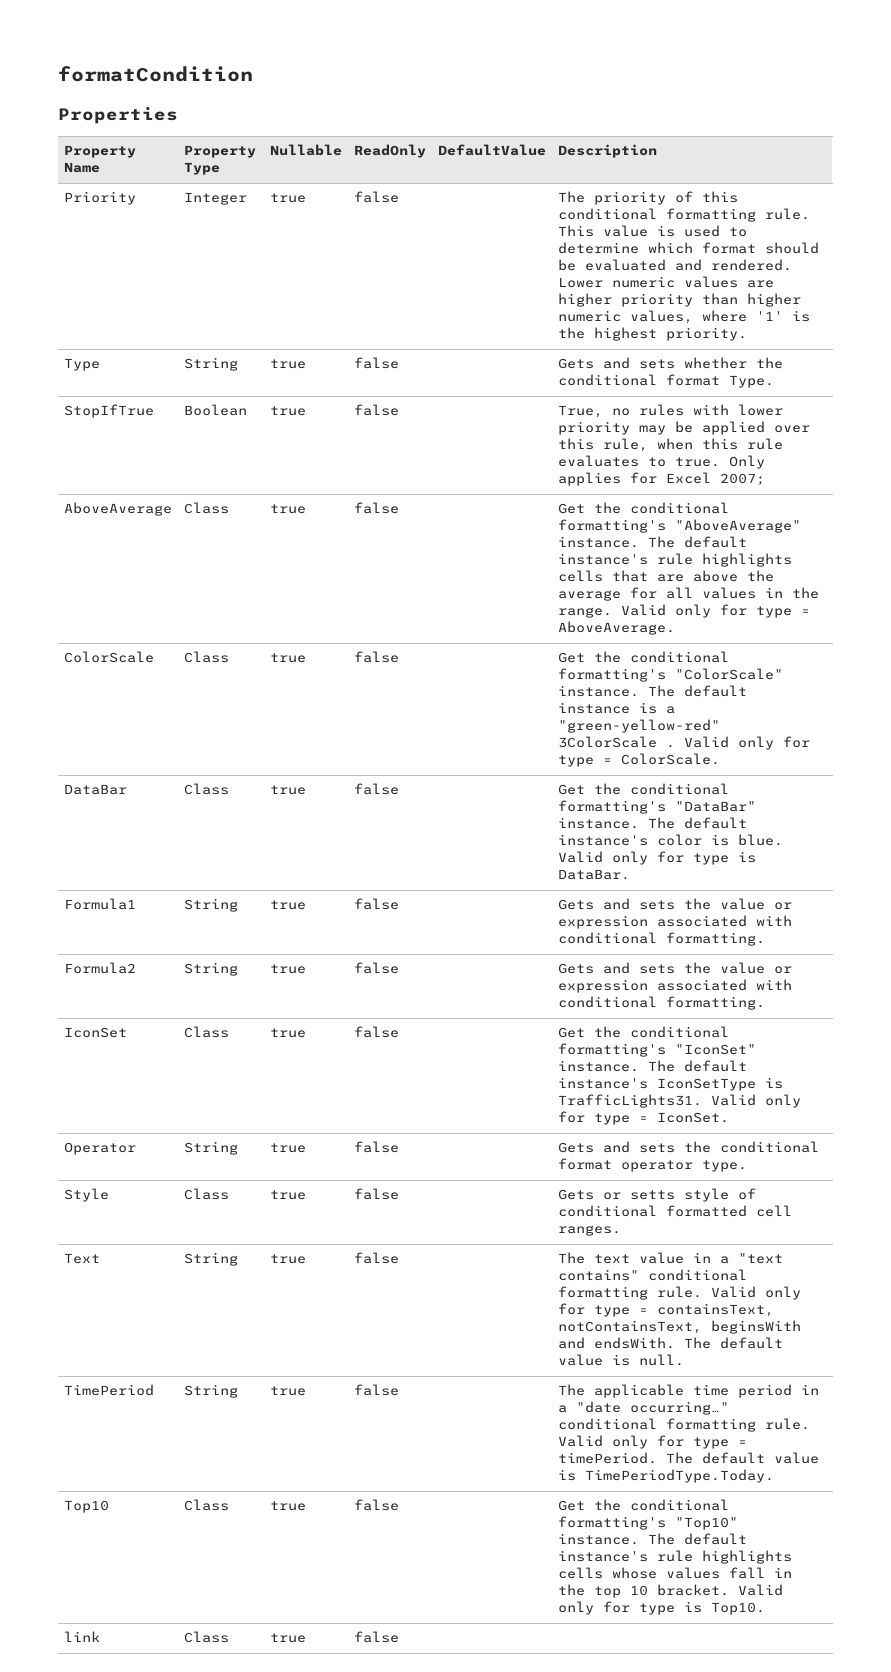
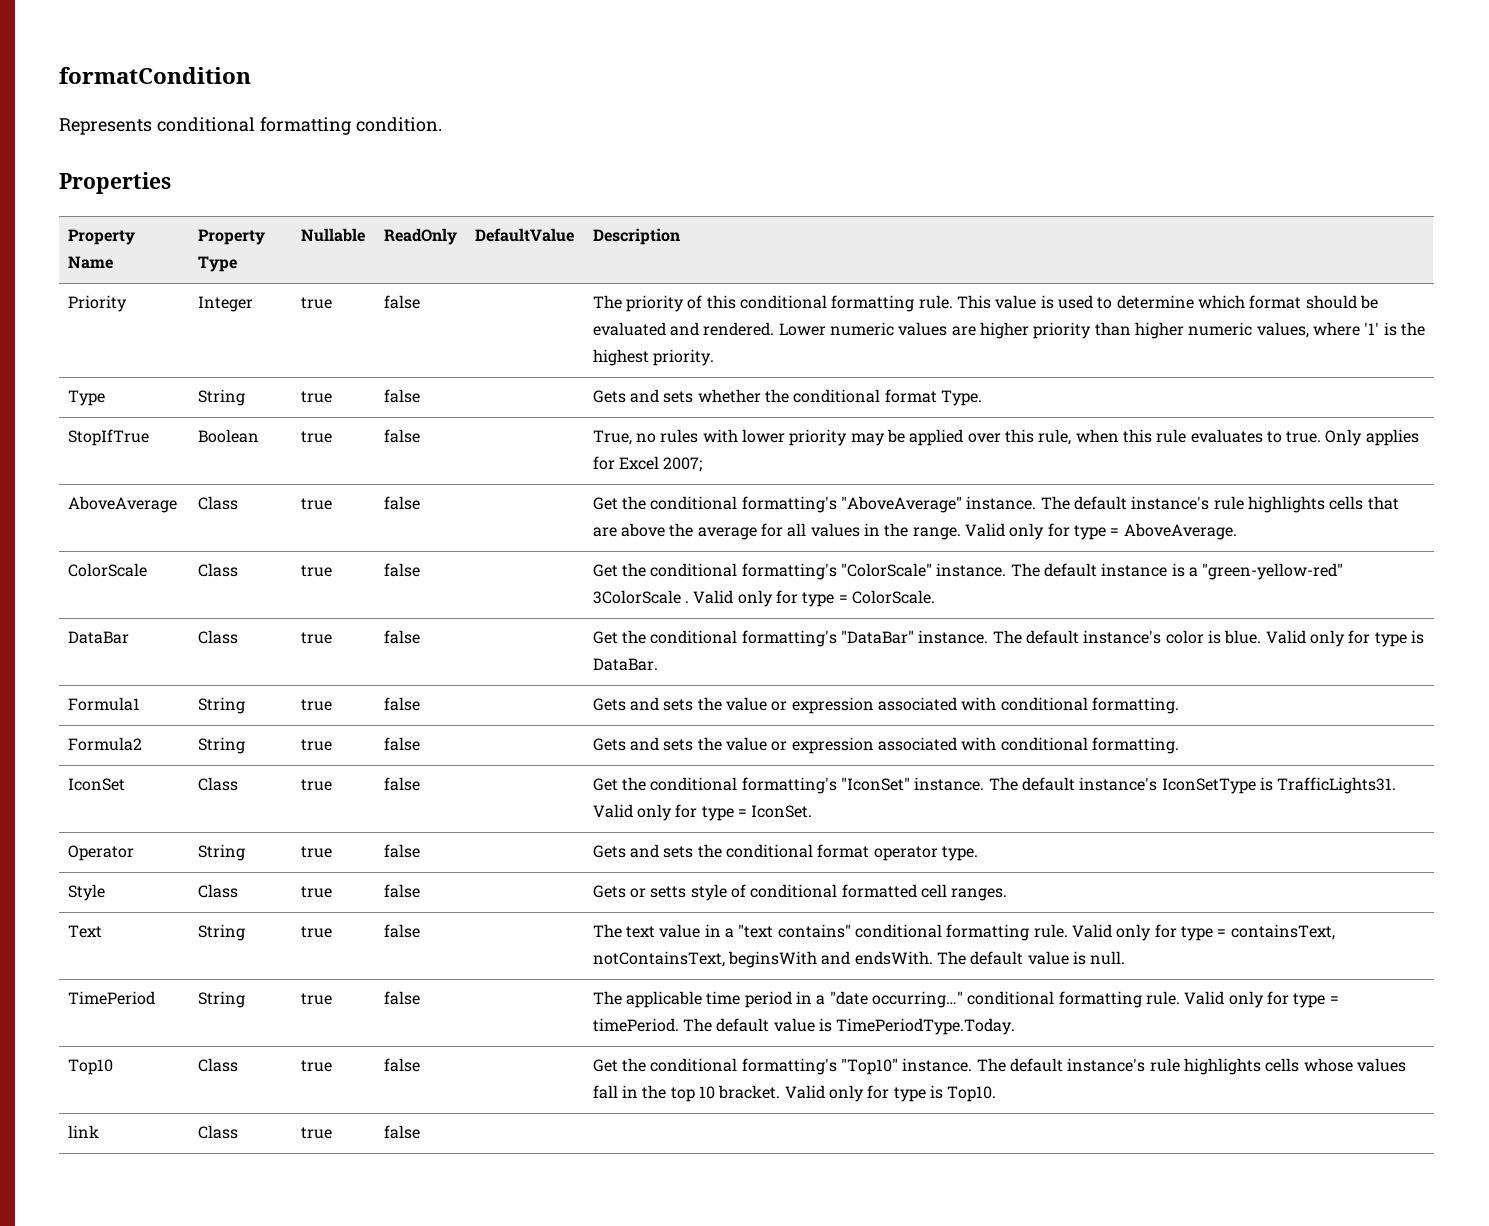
(253, 74) none -> [59,117,442,135] // Represents conditional formatting condition.

